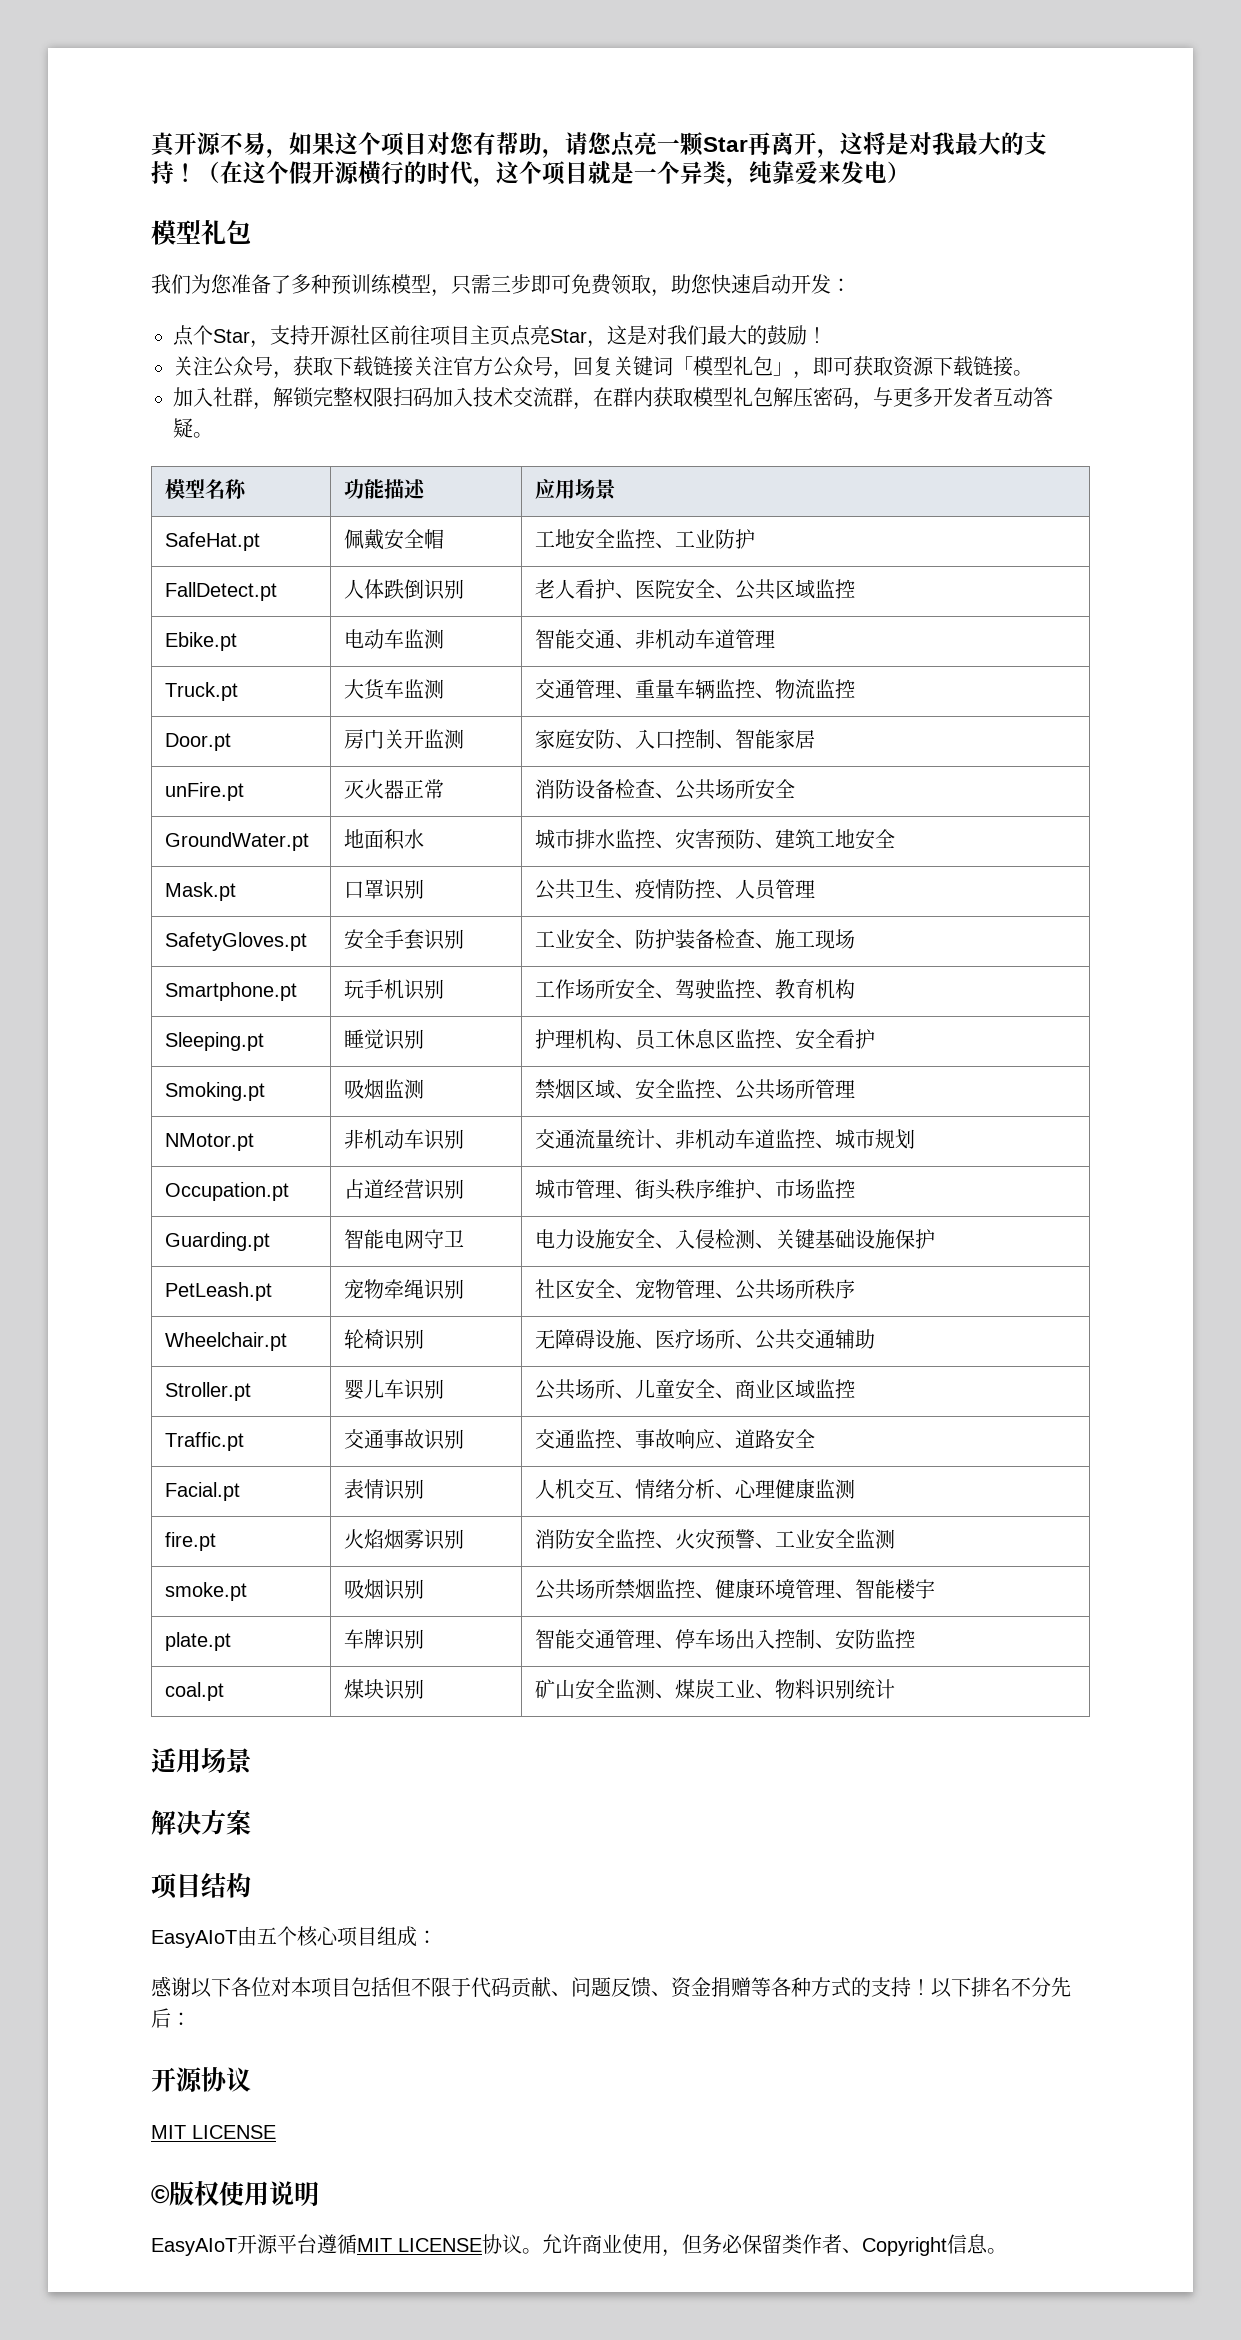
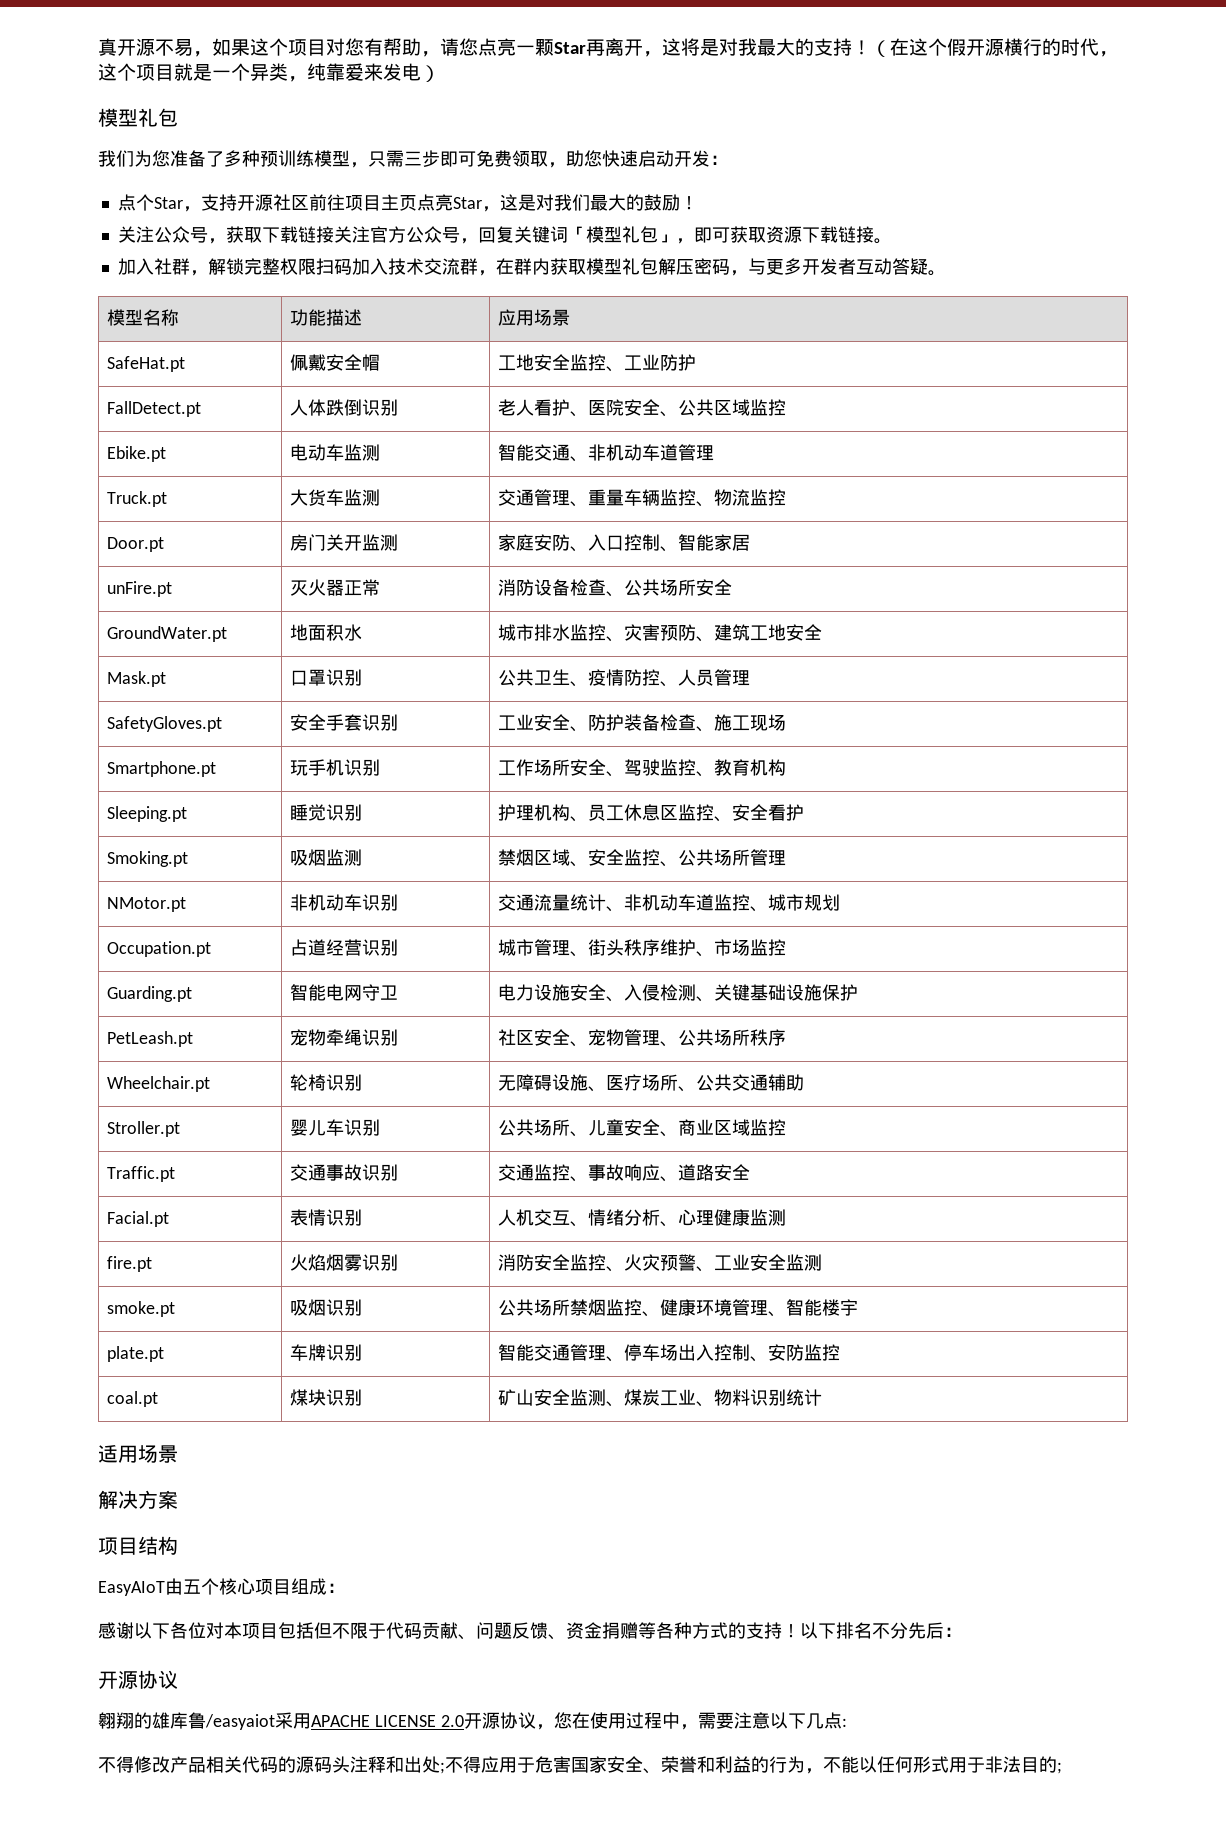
[151,2125,276,2139] [151,2180,319,2206] [151,2234,1007,2257] MIT LICENSE // ©版权使用说明 // EasyAIoT开源平台遵循MIT LICENSE协议。允许商业使用，但务必保留类作者、Copyright信息。 -> [98,1712,847,1730] [98,1756,1062,1774] 翱翔的雄库鲁/easyaiot采用APACHE LICENSE 2.0开源协议，您在使用过程中，需要注意以下几点: // 不得修改产品相关代码的源码头注释和出处;不得应用于危害国家安全、荣誉和利益的行为，不能以任何形式用于非法目的;

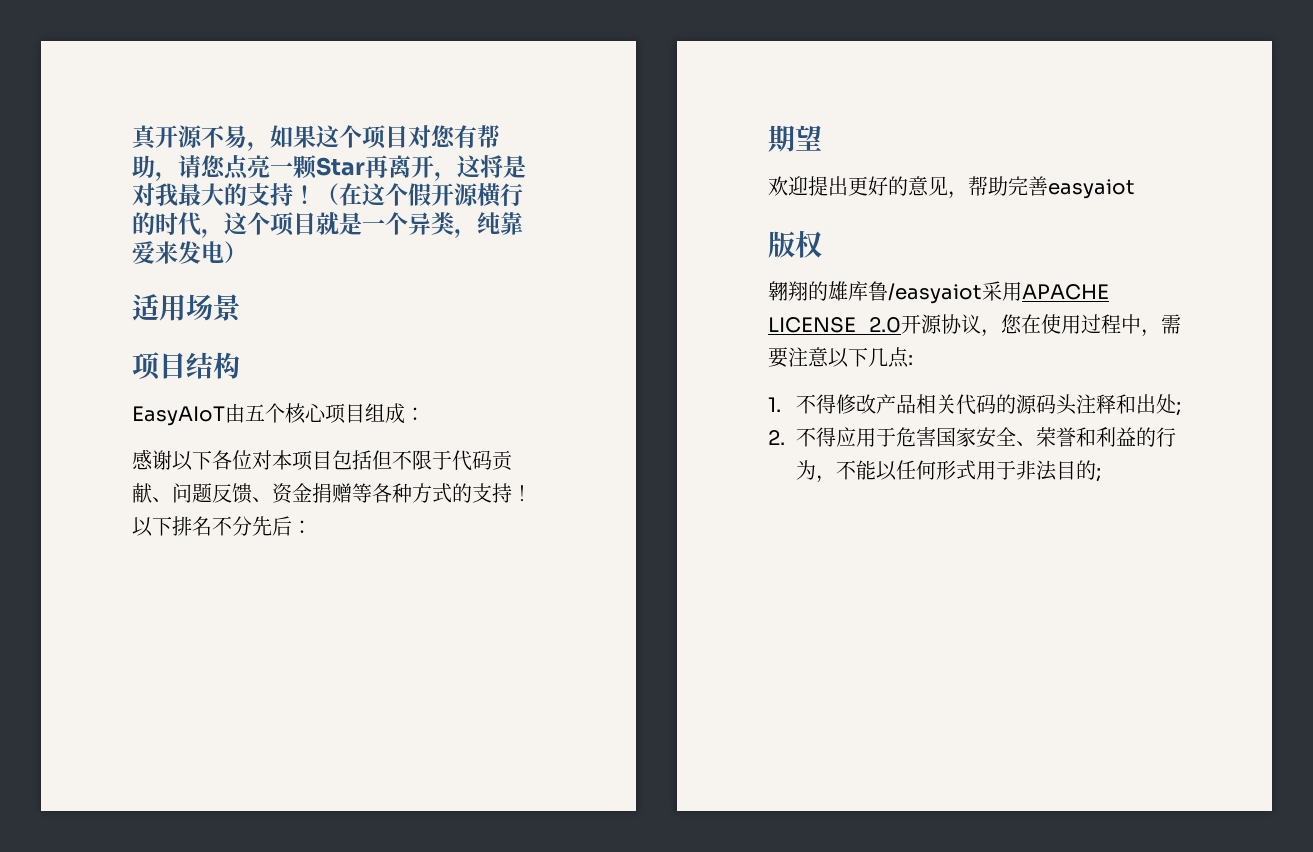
[98,108,178,127] [98,150,728,168] [117,194,698,212] [117,226,892,244] [117,258,946,276] [107,309,180,326] [290,309,363,326] [498,309,571,326] [107,356,186,372] [290,354,381,371] [498,354,697,372] [107,401,202,417] [290,399,399,416] [498,399,787,417] [107,446,167,462] [290,444,381,461] [498,444,715,462] [107,491,168,507] [290,489,381,506] [498,489,787,507] [107,537,165,552] [290,534,399,551] [498,534,751,552] [107,581,173,597] [290,579,381,596] [498,579,733,597] [107,626,228,642] [290,624,363,641] [498,624,823,642] [107,671,167,687] [290,669,363,686] [498,669,751,687] [107,716,223,732] [290,714,399,731] [498,714,787,732] [107,761,217,777] [290,759,381,776] [498,759,787,777] [107,806,188,822] [290,804,363,821] [498,804,805,822] [107,851,189,867] [290,849,363,866] [498,849,787,867] [107,897,187,912] [290,894,399,911] [498,894,841,912] [107,941,212,957] [290,939,399,956] [498,939,787,957] [107,986,193,1002] [290,984,399,1001] [498,984,859,1002] [107,1031,194,1047] [290,1029,399,1046] [498,1029,787,1047] [107,1076,211,1092] [290,1074,363,1091] [498,1074,805,1092] [107,1121,181,1137] [290,1119,381,1136] [498,1119,787,1137] [107,1166,176,1182] [290,1164,399,1181] [498,1164,751,1182] [107,1211,170,1227] [290,1209,363,1226] [498,1209,787,1227] [107,1256,153,1272] [290,1254,399,1271] [498,1254,823,1272] [107,1301,176,1317] [290,1299,363,1316] [498,1299,859,1317] [107,1346,165,1362] [290,1344,363,1361] [498,1344,841,1362] [107,1391,159,1407] [290,1389,363,1406] [498,1389,823,1407] // 模型礼包 // 我们为您准备了多种预训练模型，只需三步即可免费领取，助您快速启动开发： // 点个Star，支持开源社区前往项目主页点亮Star，这是对我们最大的鼓励！ // 关注公众号，获取下载链接关注官方公众号，回复关键词「模型礼包」，即可获取资源下载链接。 // 加入社群，解锁完整权限扫码加入技术交流群，在群内获取模型礼包解压密码，与更多开发者互动答疑。 // 模型名称 | 功能描述 | 应用场景 // SafeHat.pt | 佩戴安全帽 | 工地安全监控、工业防护 // FallDetect.pt | 人体跌倒识别 | 老人看护、医院安全、公共区域监控 // Ebike.pt | 电动车监测 | 智能交通、非机动车道管理 // Truck.pt | 大货车监测 | 交通管理、重量车辆监控、物流监控 // Door.pt | 房门关开监测 | 家庭安防、入口控制、智能家居 // unFire.pt | 灭火器正常 | 消防设备检查、公共场所安全 // GroundWater.pt | 地面积水 | 城市排水监控、灾害预防、建筑工地安全 // Mask.pt | 口罩识别 | 公共卫生、疫情防控、人员管理 // SafetyGloves.pt | 安全手套识别 | 工业安全、防护装备检查、施工现场 // Smartphone.pt | 玩手机识别 | 工作场所安全、驾驶监控、教育机构 // Sleeping.pt | 睡觉识别 | 护理机构、员工休息区监控、安全看护 // Smoking.pt | 吸烟监测 | 禁烟区域、安全监控、公共场所管理 // NMotor.pt | 非机动车识别 | 交通流量统计、非机动车道监控、城市规划 // Occupation.pt | 占道经营识别 | 城市管理、街头秩序维护、市场监控 // Guarding.pt | 智能电网守卫 | 电力设施安全、入侵检测、关键基础设施保护 // PetLeash.pt | 宠物牵绳识别 | 社区安全、宠物管理、公共场所秩序 // Wheelchair.pt | 轮椅识别 | 无障碍设施、医疗场所、公共交通辅助 // Stroller.pt | 婴儿车识别 | 公共场所、儿童安全、商业区域监控 // Traffic.pt | 交通事故识别 | 交通监控、事故响应、道路安全 // Facial.pt | 表情识别 | 人机交互、情绪分析、心理健康监测 // fire.pt | 火焰烟雾识别 | 消防安全监控、火灾预警、工业安全监测 // smoke.pt | 吸烟识别 | 公共场所禁烟监控、健康环境管理、智能楼宇 // plate.pt | 车牌识别 | 智能交通管理、停车场出入控制、安防监控 // coal.pt | 煤块识别 | 矿山安全监测、煤炭工业、物料识别统计 -> (247, 252) none
[98,1490,178,1509] // 解决方案 -> (241, 308) none
[98,1670,178,1689] 开源协议 -> [768,125,822,152] [768,176,1135,199] [768,230,822,258] 期望 // 欢迎提出更好的意见，帮助完善easyaiot // 版权
(847, 1722) none -> [768,397,781,412] 1.
(445, 1768) none -> [768,430,785,445] // 2.

